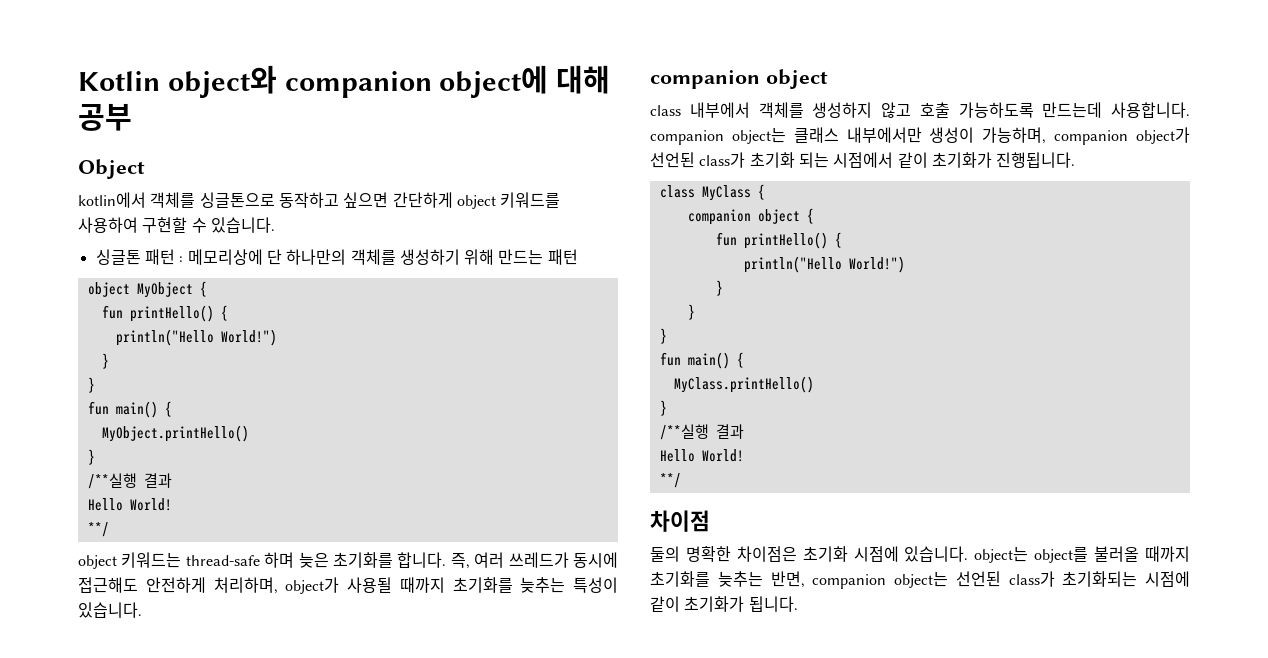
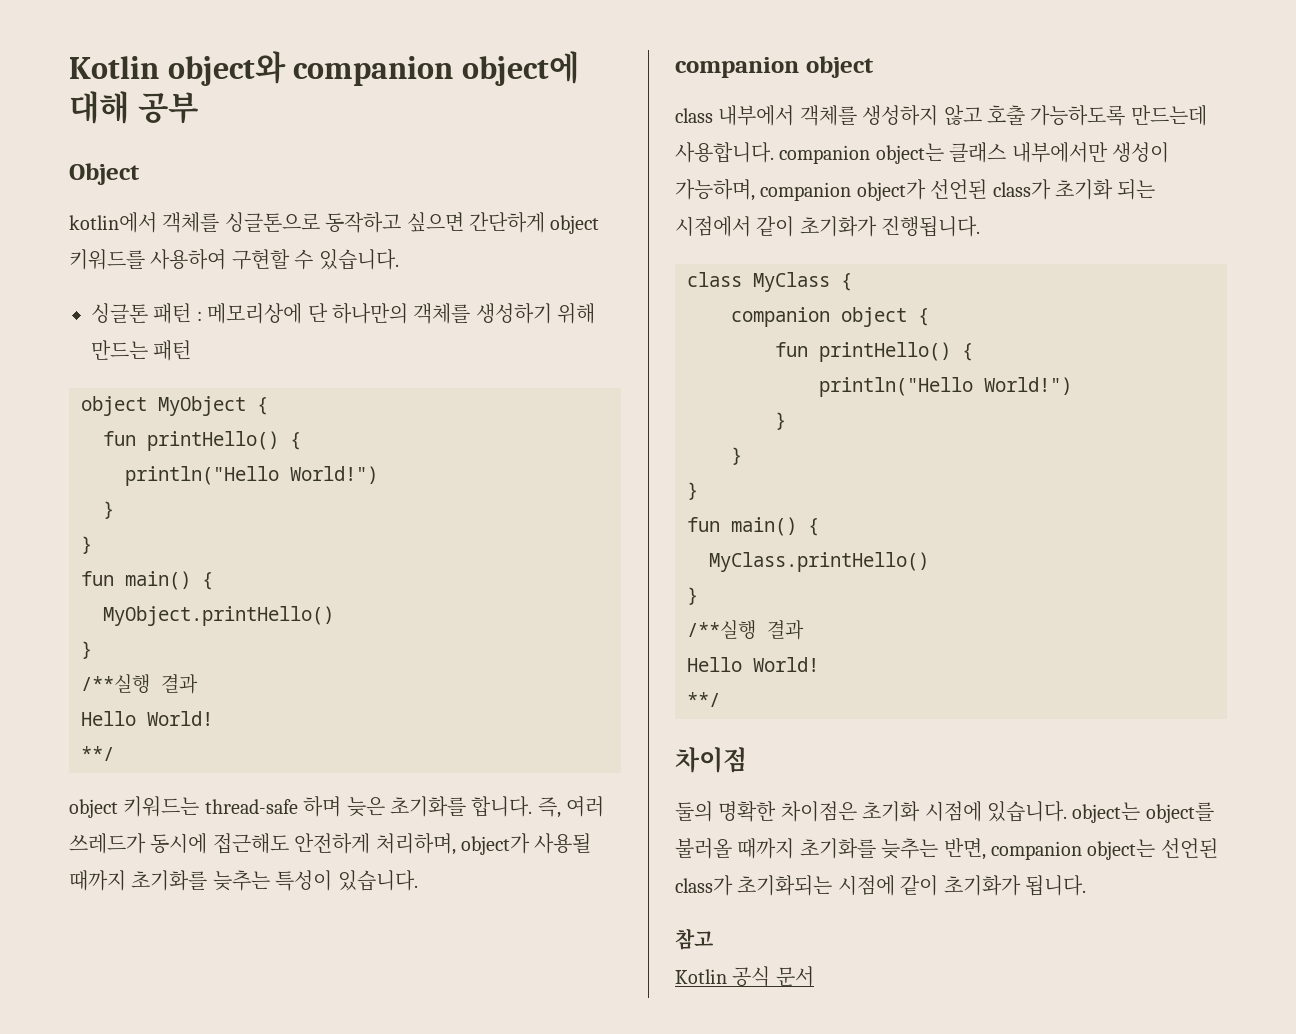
(798, 604) none -> [675,928,713,950] [675,966,814,987] // 참고 // Kotlin 공식 문서

